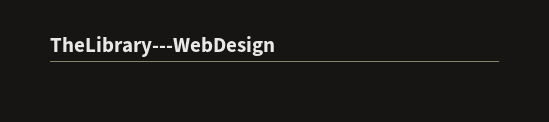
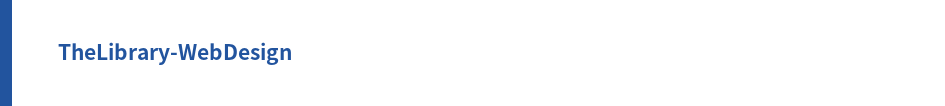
[50,36,275,57] TheLibrary---WebDesign -> [58,42,292,65] TheLibrary-WebDesign

